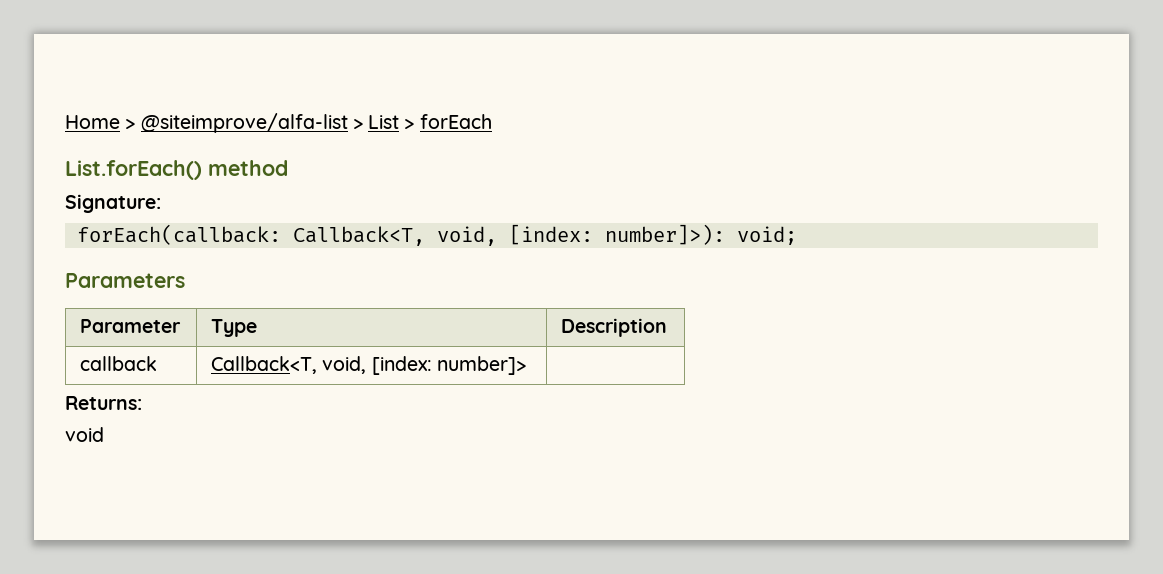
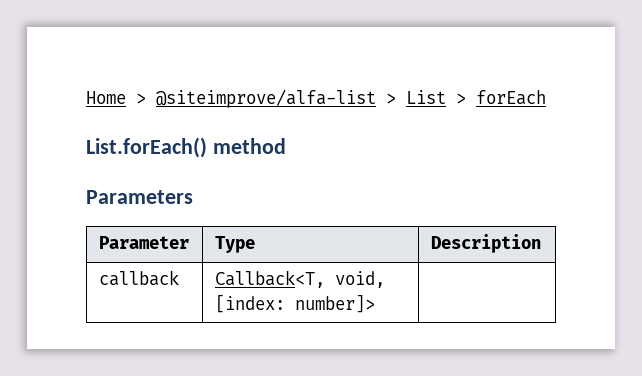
[65,194,161,213] [76,224,797,246] // Signature: // forEach(callback: Callback<T, void, [index: number]>): void; -> (286, 146) none
[65,396,142,410] [65,427,104,442] // Returns: // void -> (375, 303) none

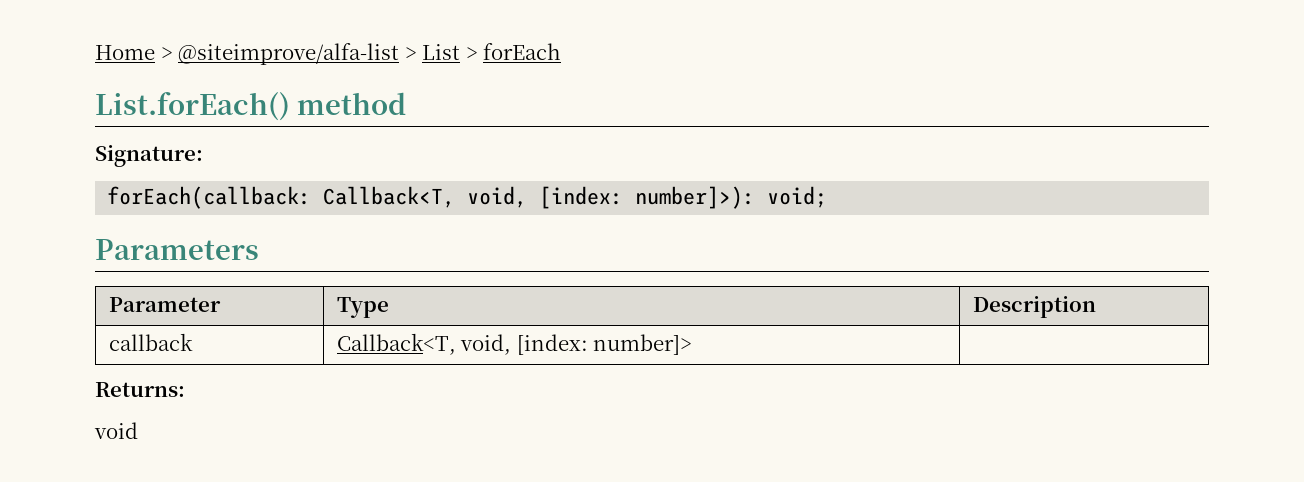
(286, 146) none -> [95,145,203,167] [107,186,828,209] // Signature: // forEach(callback: Callback<T, void, [index: number]>): void;
(375, 303) none -> [95,382,185,397] [94,422,138,439] // Returns: // void

